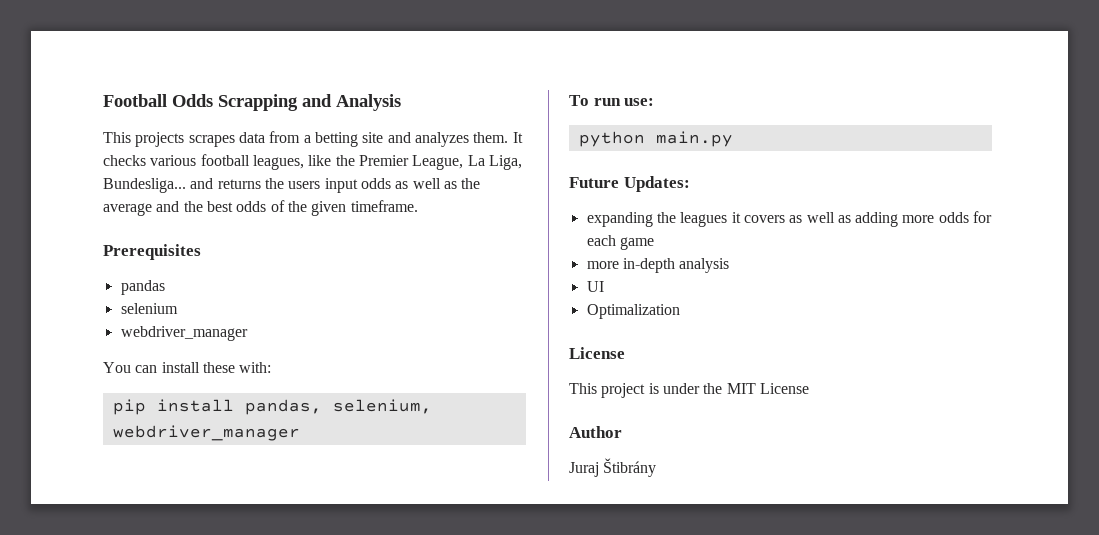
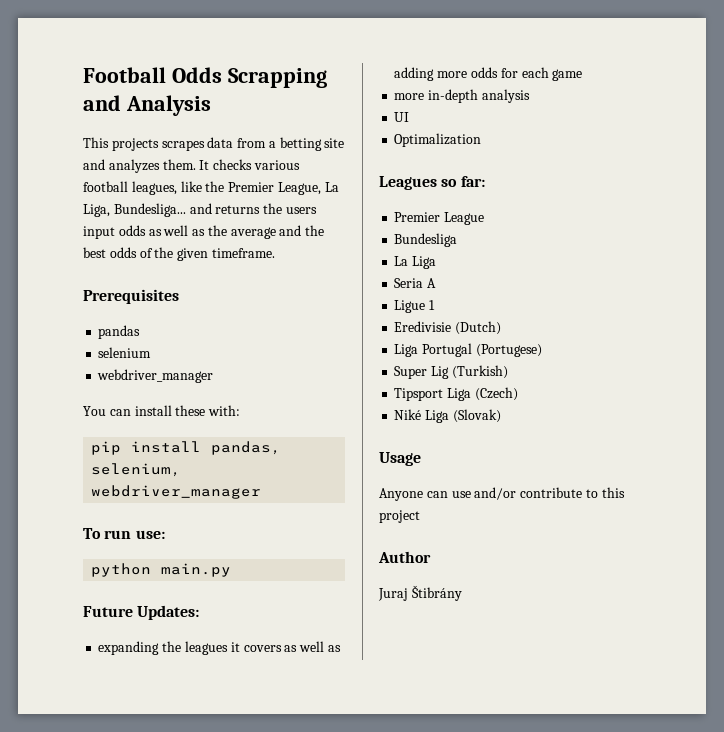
[569,347,625,359] [569,383,809,398] License // This project is under the MIT License -> [379,176,485,190] [394,212,485,225] [394,233,458,247] [394,256,437,269] [394,278,437,288] [394,300,436,313] [394,321,502,335] [394,343,542,357] [394,365,508,379] [394,387,518,401] [394,409,501,423] [379,452,421,466] [379,487,625,501] [379,510,420,523] Leagues so far: // Premier League // Bundesliga // La Liga // Seria A // Ligue 1 // Eredivisie (Dutch) // Liga Portugal (Portugese) // Super Lig (Turkish) // Tipsport Liga (Czech) // Niké Liga (Slovak) // Usage // Anyone can use and/or contribute to this project

